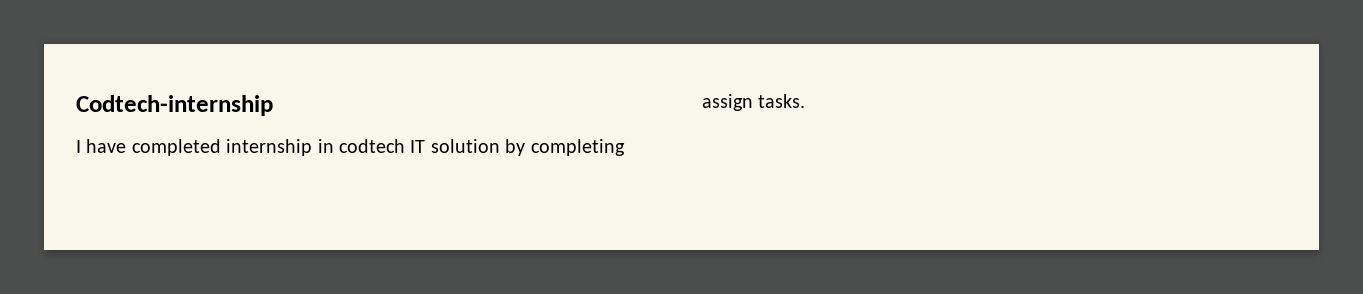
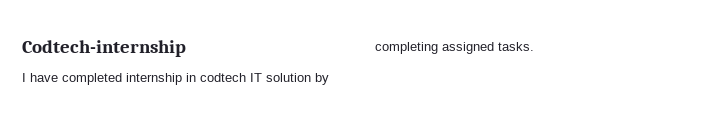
[702,94,753,111] assign -> [442,42,494,54] assigned

